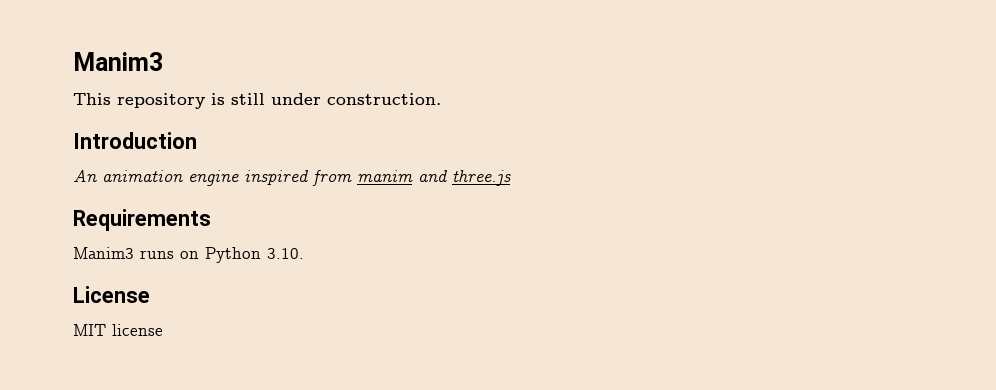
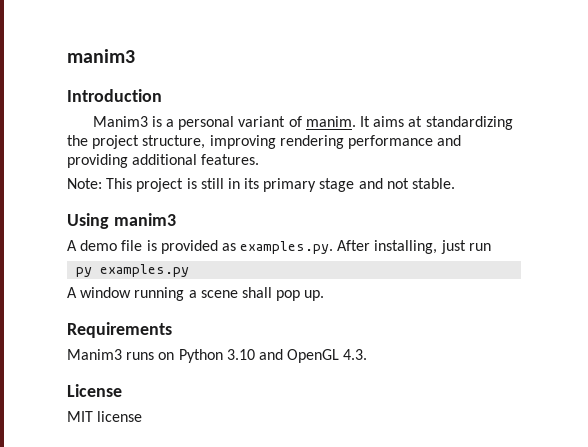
[73,52,163,71] [73,93,441,109] [73,132,197,149] [73,170,511,186] Manim3 // This repository is still under construction. // Introduction // An animation engine inspired from manim and three.js -> [67,49,135,63] [67,89,162,102] [92,116,513,130] [67,135,462,149] [67,154,260,168] [67,178,456,192] [67,213,176,229] [67,240,491,254] [76,264,190,277] [67,287,325,301] manim3 // Introduction // Manim3 is a personal variant of manim. It aims at standardizing the project structure, improving rendering performance and providing additional features. // Note: This project is still in its primary stage and not stable. // Using manim3 // A demo file is provided as examples.py. After installing, just run // py examples.py // A window running a scene shall pop up.
[267,248,304,259] 3.10. -> [226,349,368,363] 3.10 and OpenGL 4.3.

